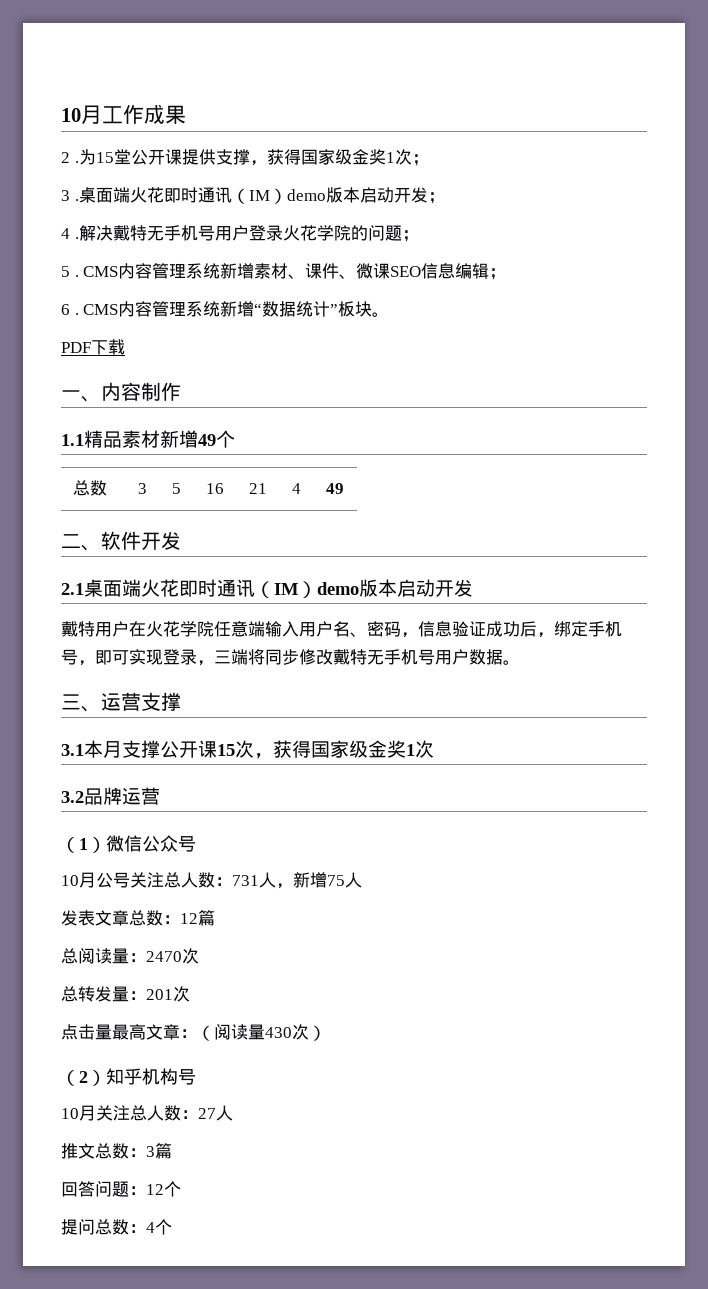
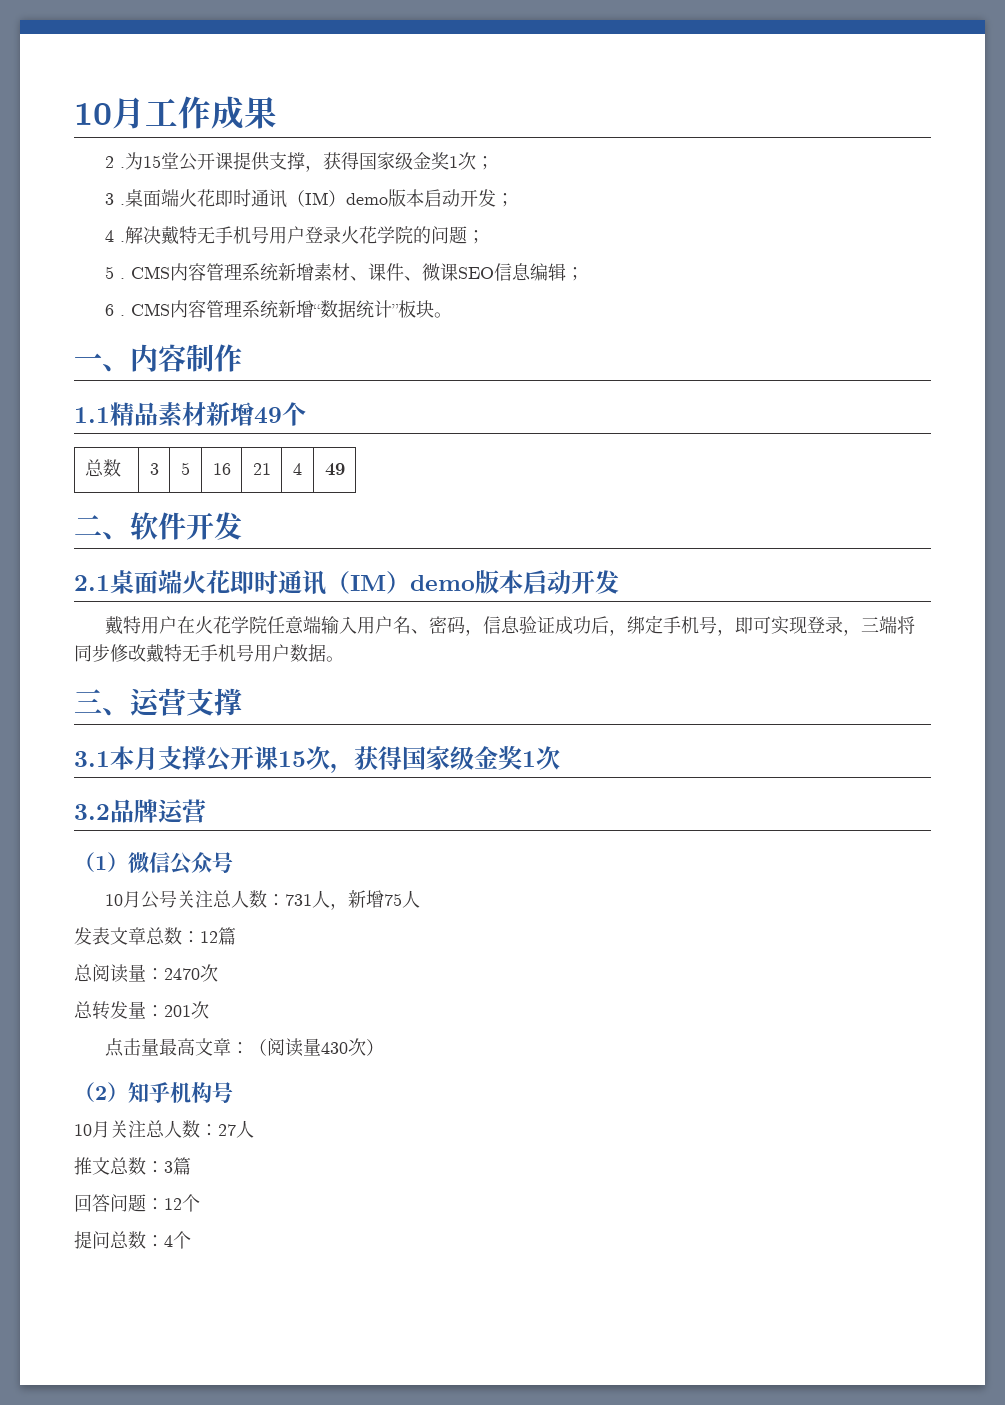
[61,339,125,355] // PDF下载 -> (452, 315) none

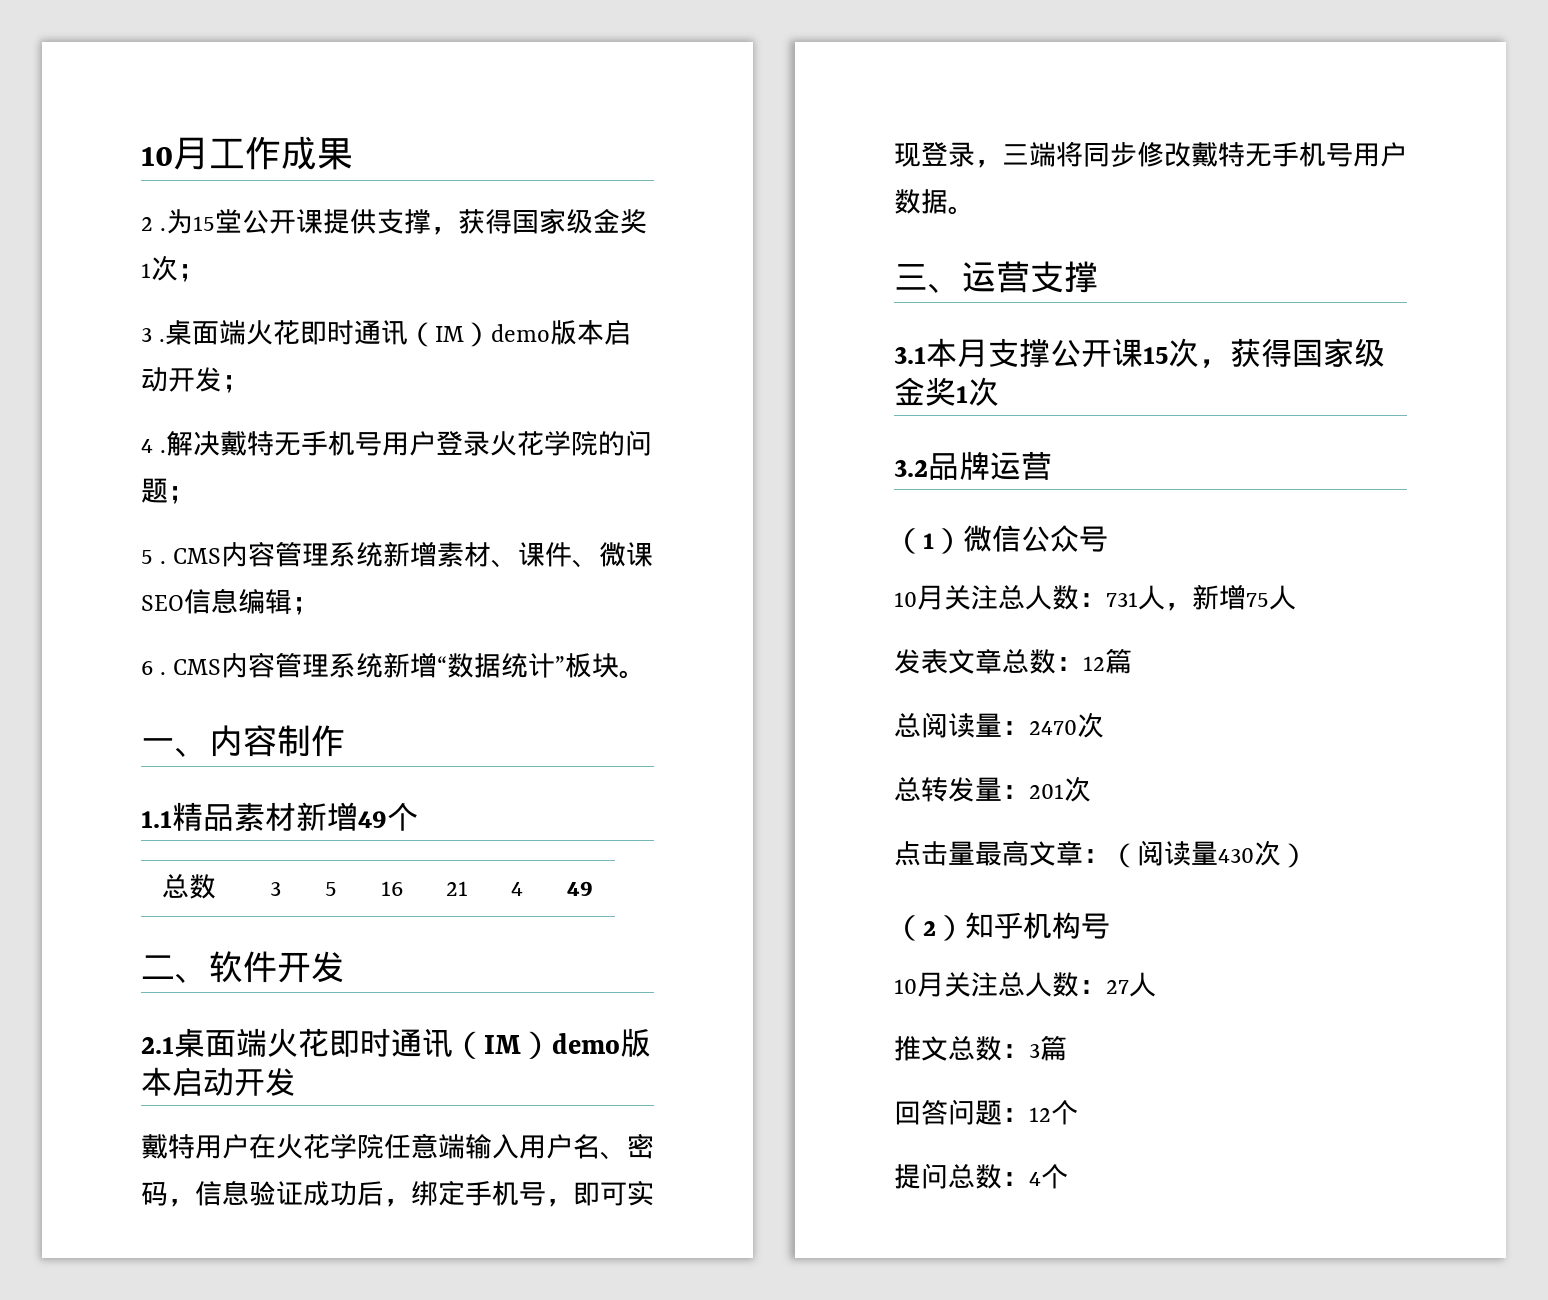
[140,890,177,909] 公号 -> (944, 597) none

